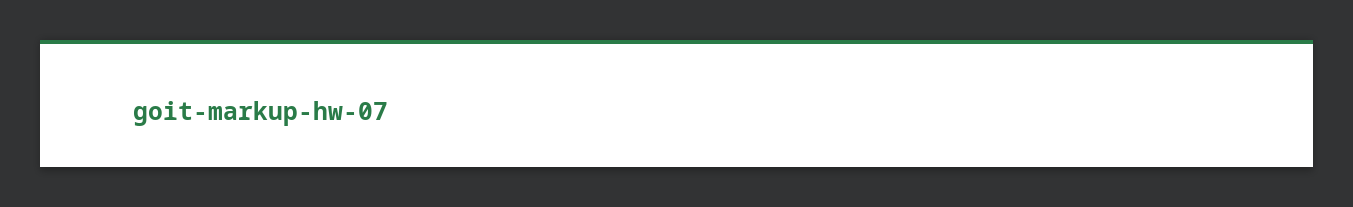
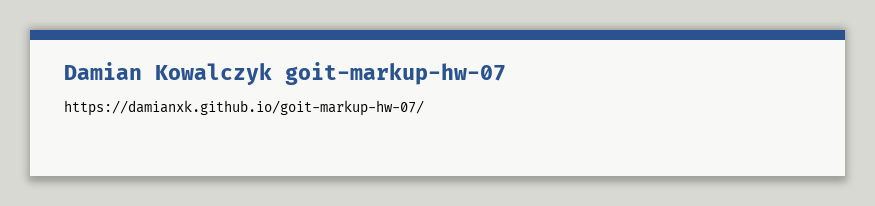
(133, 113) none -> [64,62,272,85] Damian Kowalczyk
(388, 113) none -> [64,100,424,116] // https://damianxk.github.io/goit-markup-hw-07/

